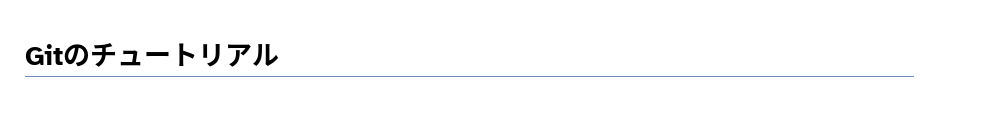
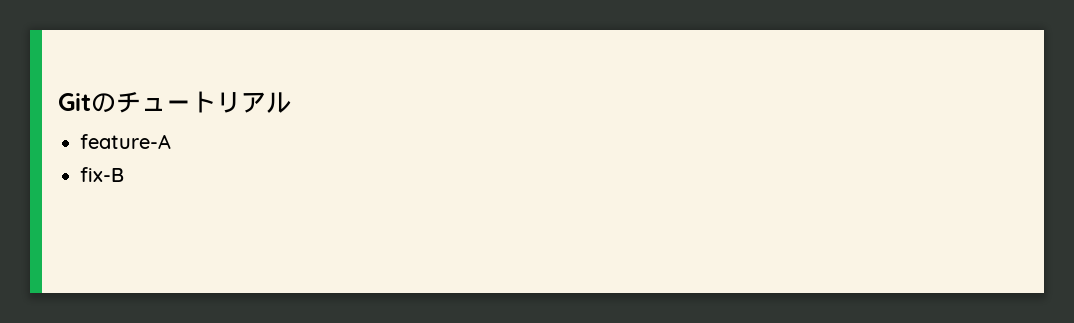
(279, 55) none -> [80,134,171,149] [80,167,124,182] // feature-A // fix-B

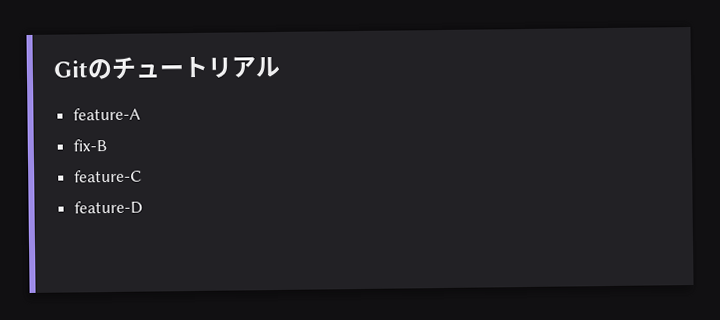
(124, 174) none -> [73,169,143,183] [73,200,143,215] // feature-C // feature-D

